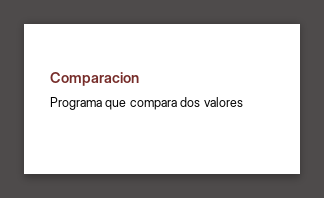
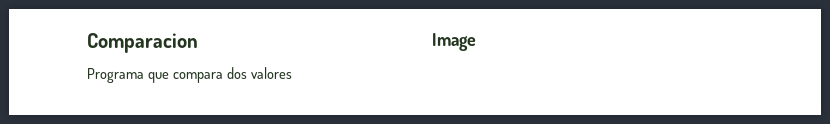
(243, 102) none -> [432,33,476,51] // Image

